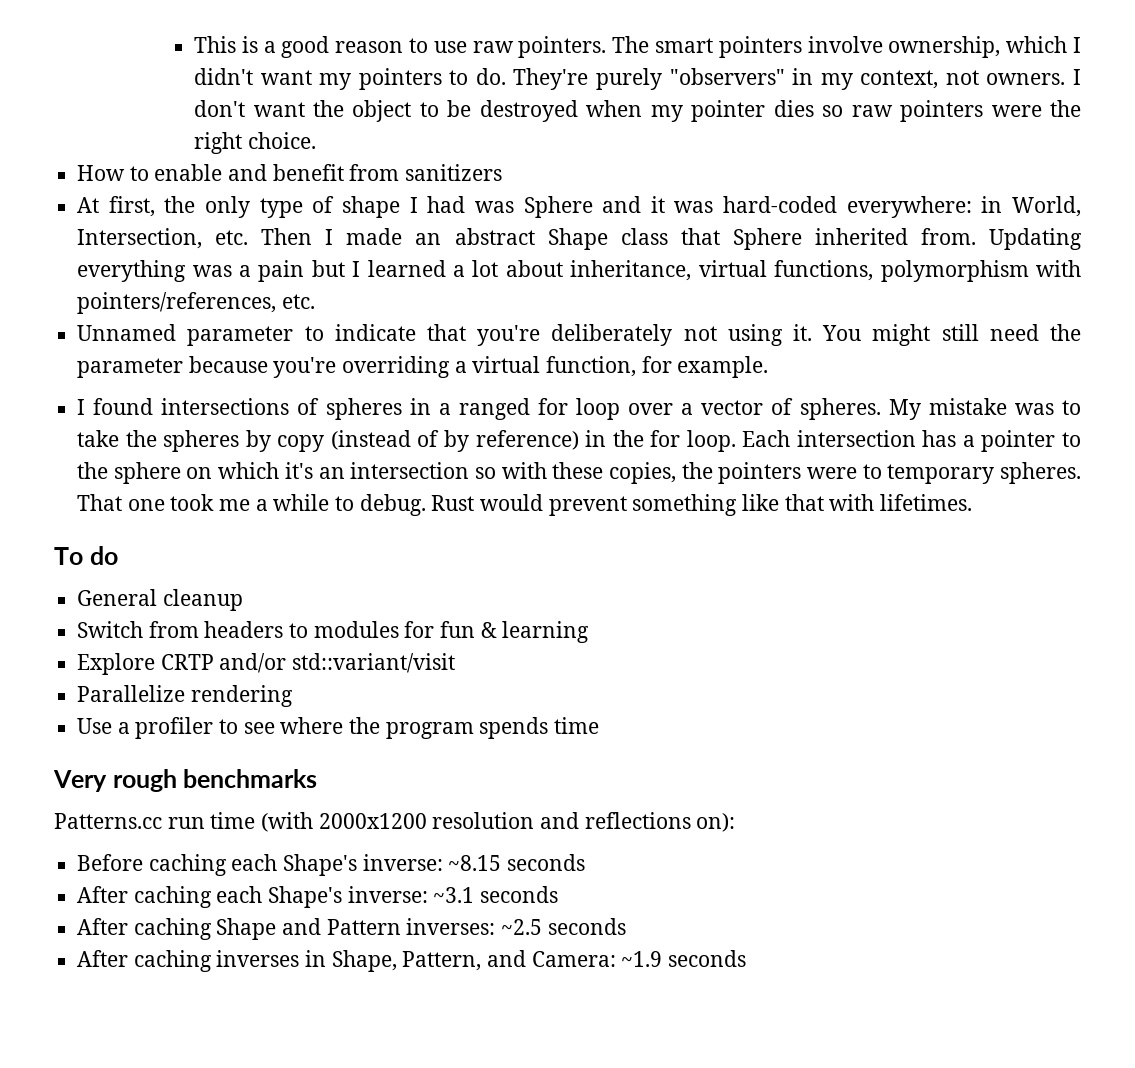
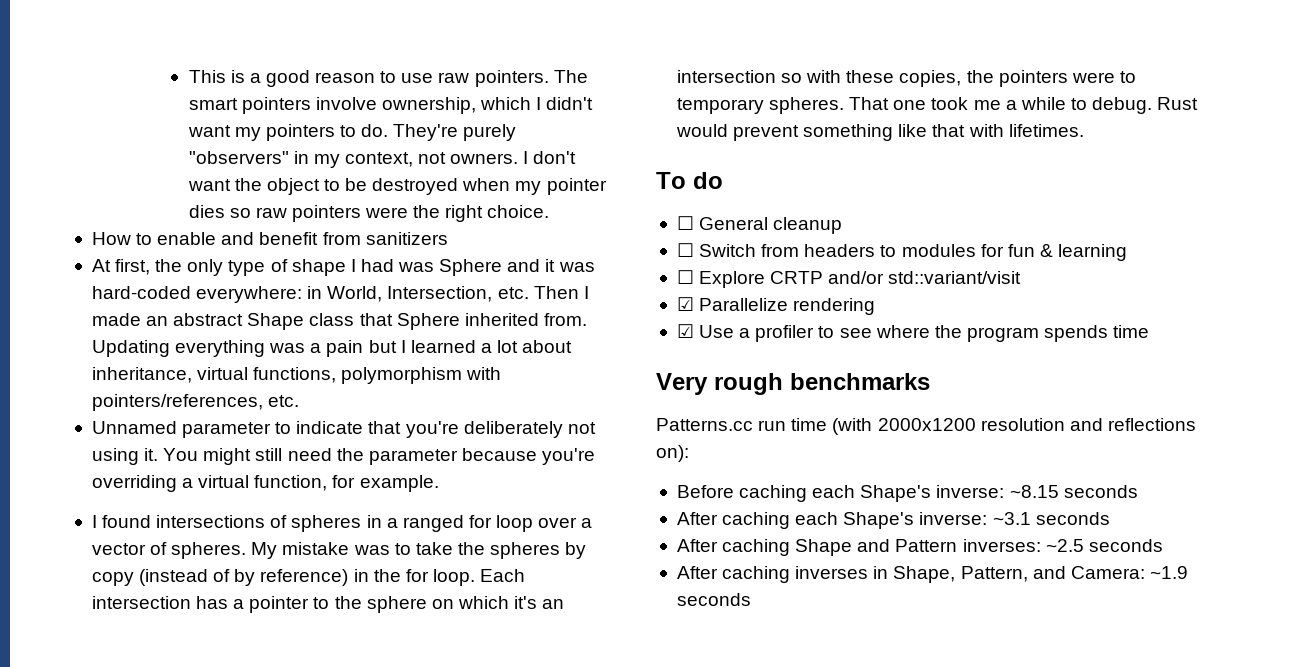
(118, 555) none -> [676,216,694,230] ☐
(243, 600) none -> [676,243,694,257] ☐
(590, 632) none -> [676,270,694,284] ☐
(456, 663) none -> [676,297,694,311] ☑
(293, 696) none -> [676,324,694,338] ☑

